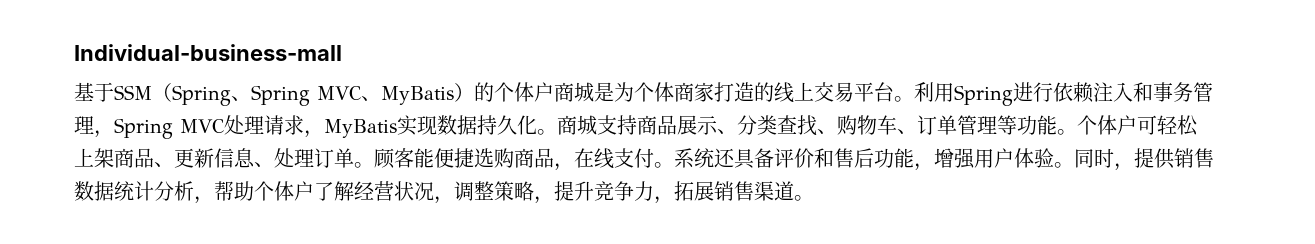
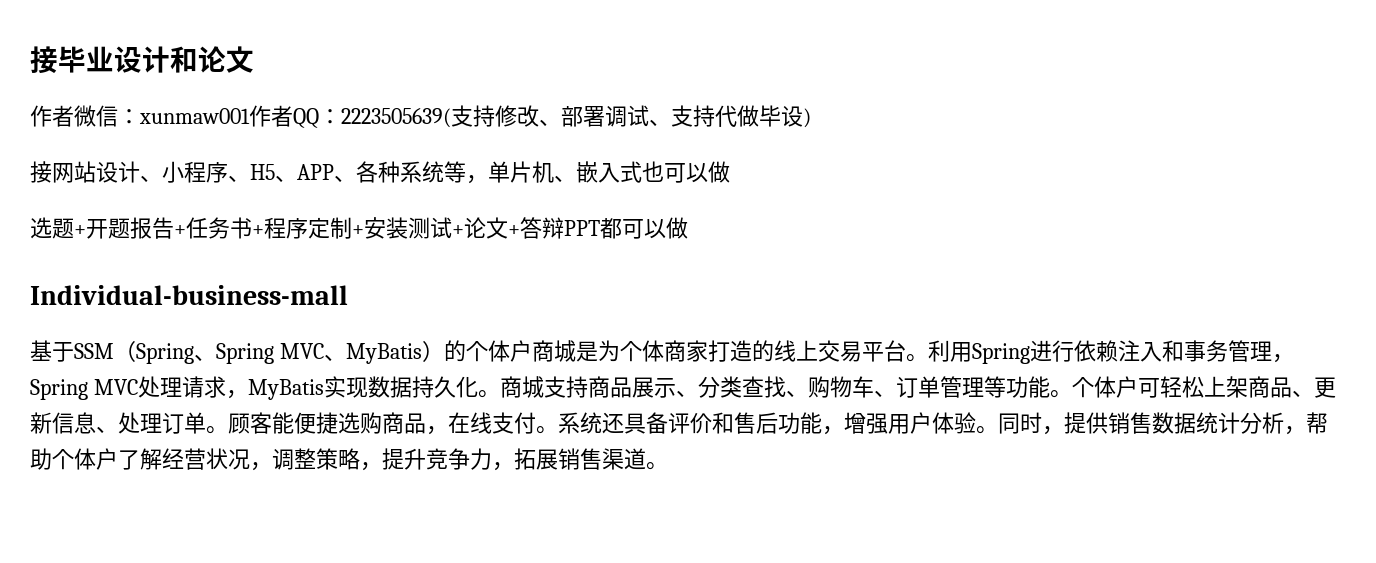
(74, 52) none -> [30,46,254,74] [30,105,811,128] [30,161,730,184] [30,217,688,239] 接毕业设计和论文 // 作者微信：xunmaw001作者QQ：2223505639(支持修改、部署调试、支持代做毕设) // 接网站设计、小程序、H5、APP、各种系统等，单片机、嵌入式也可以做 // 选题+开题报告+任务书+程序定制+安装测试+论文+答辩PPT都可以做 //

